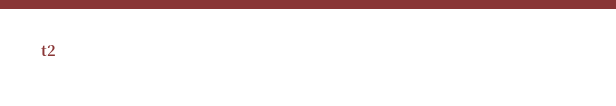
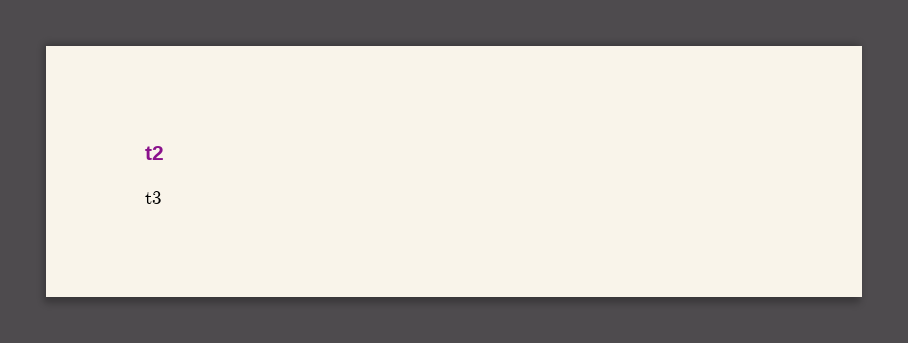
(56, 50) none -> [145,191,162,204] // t3

